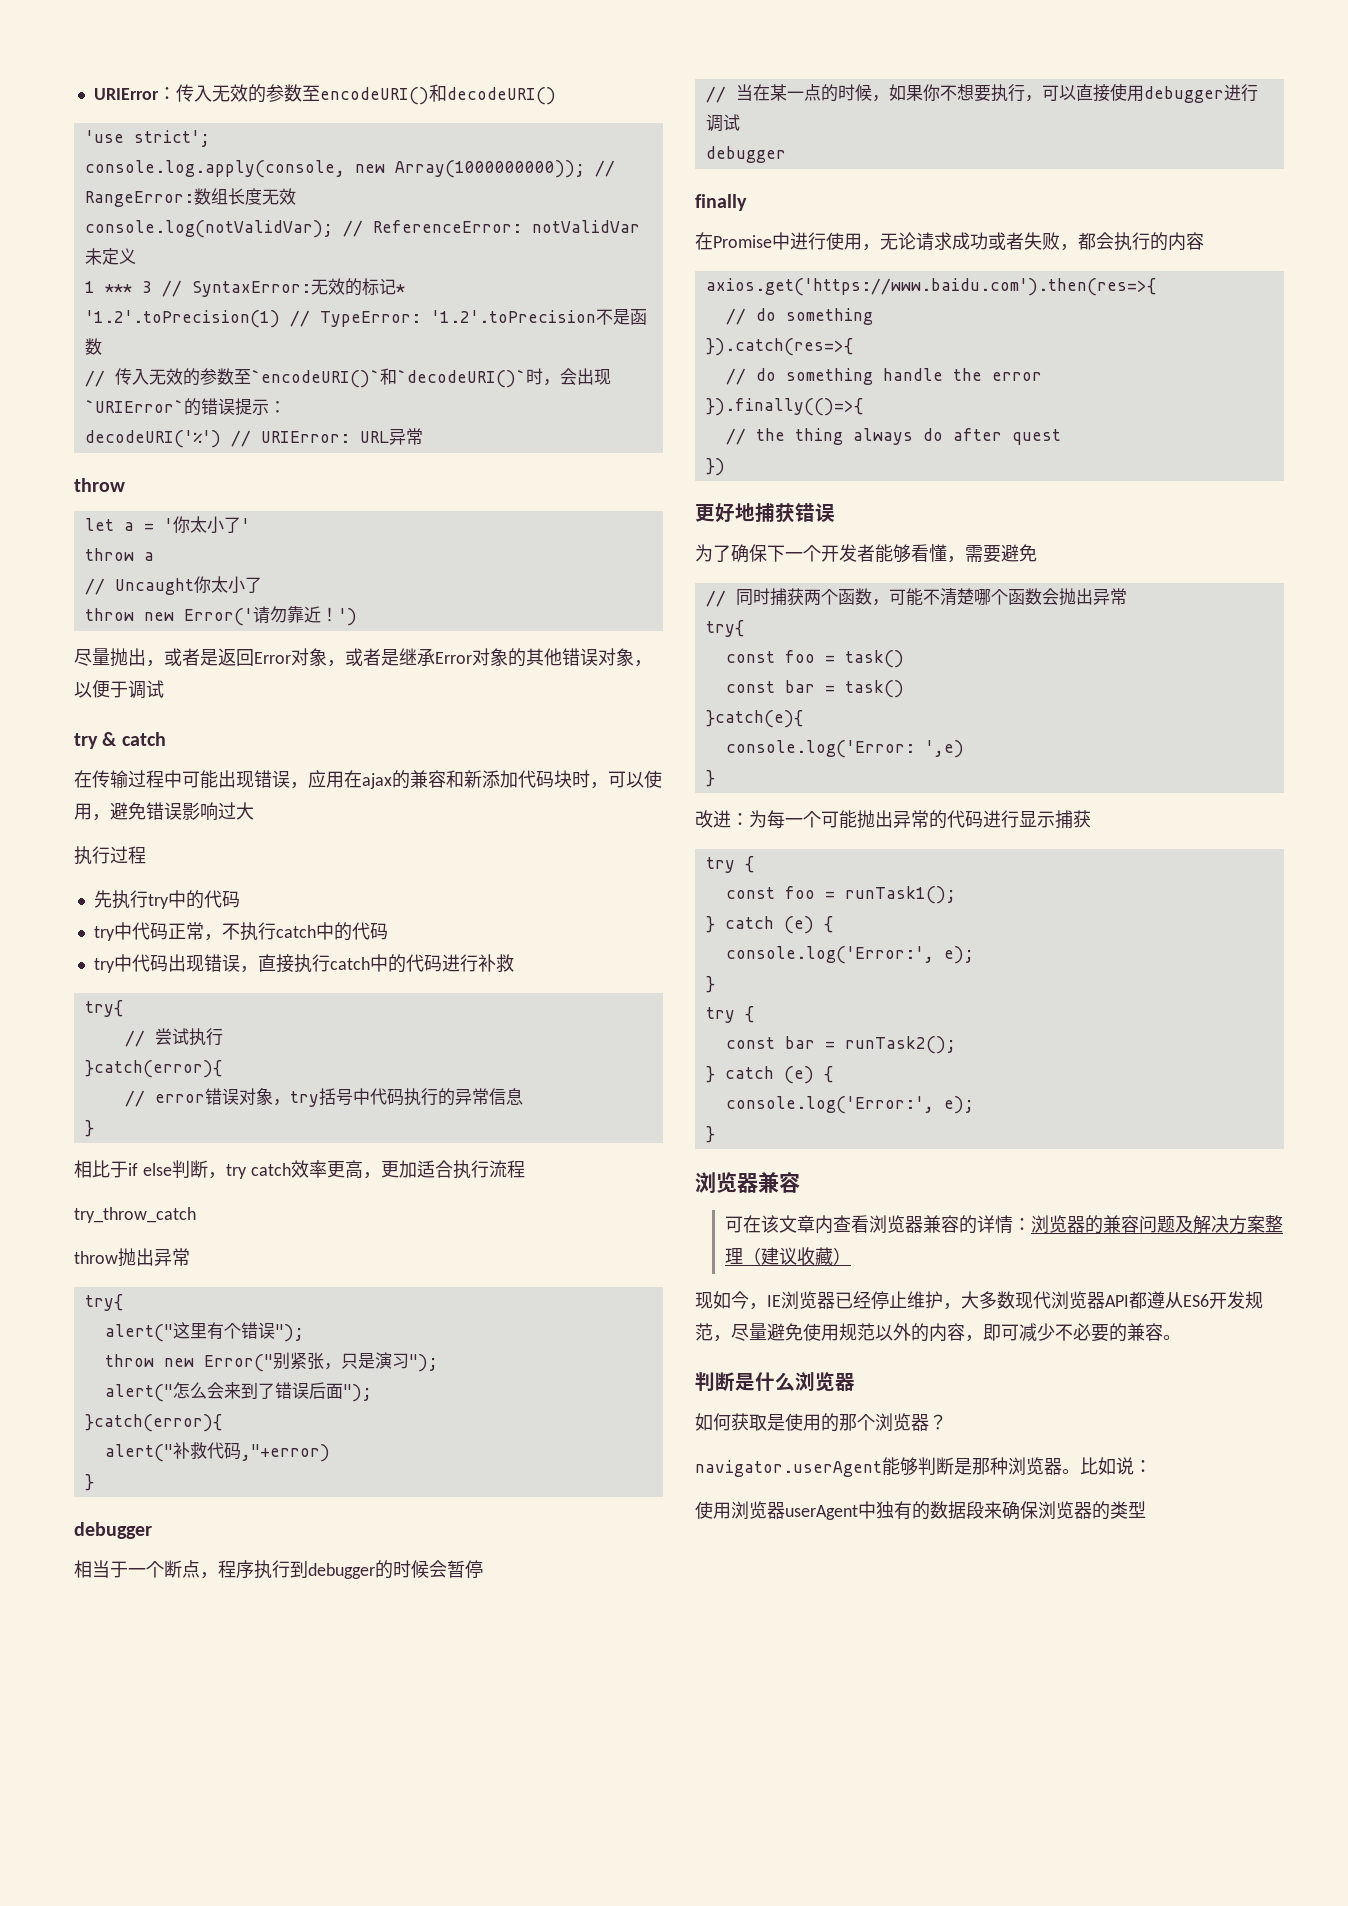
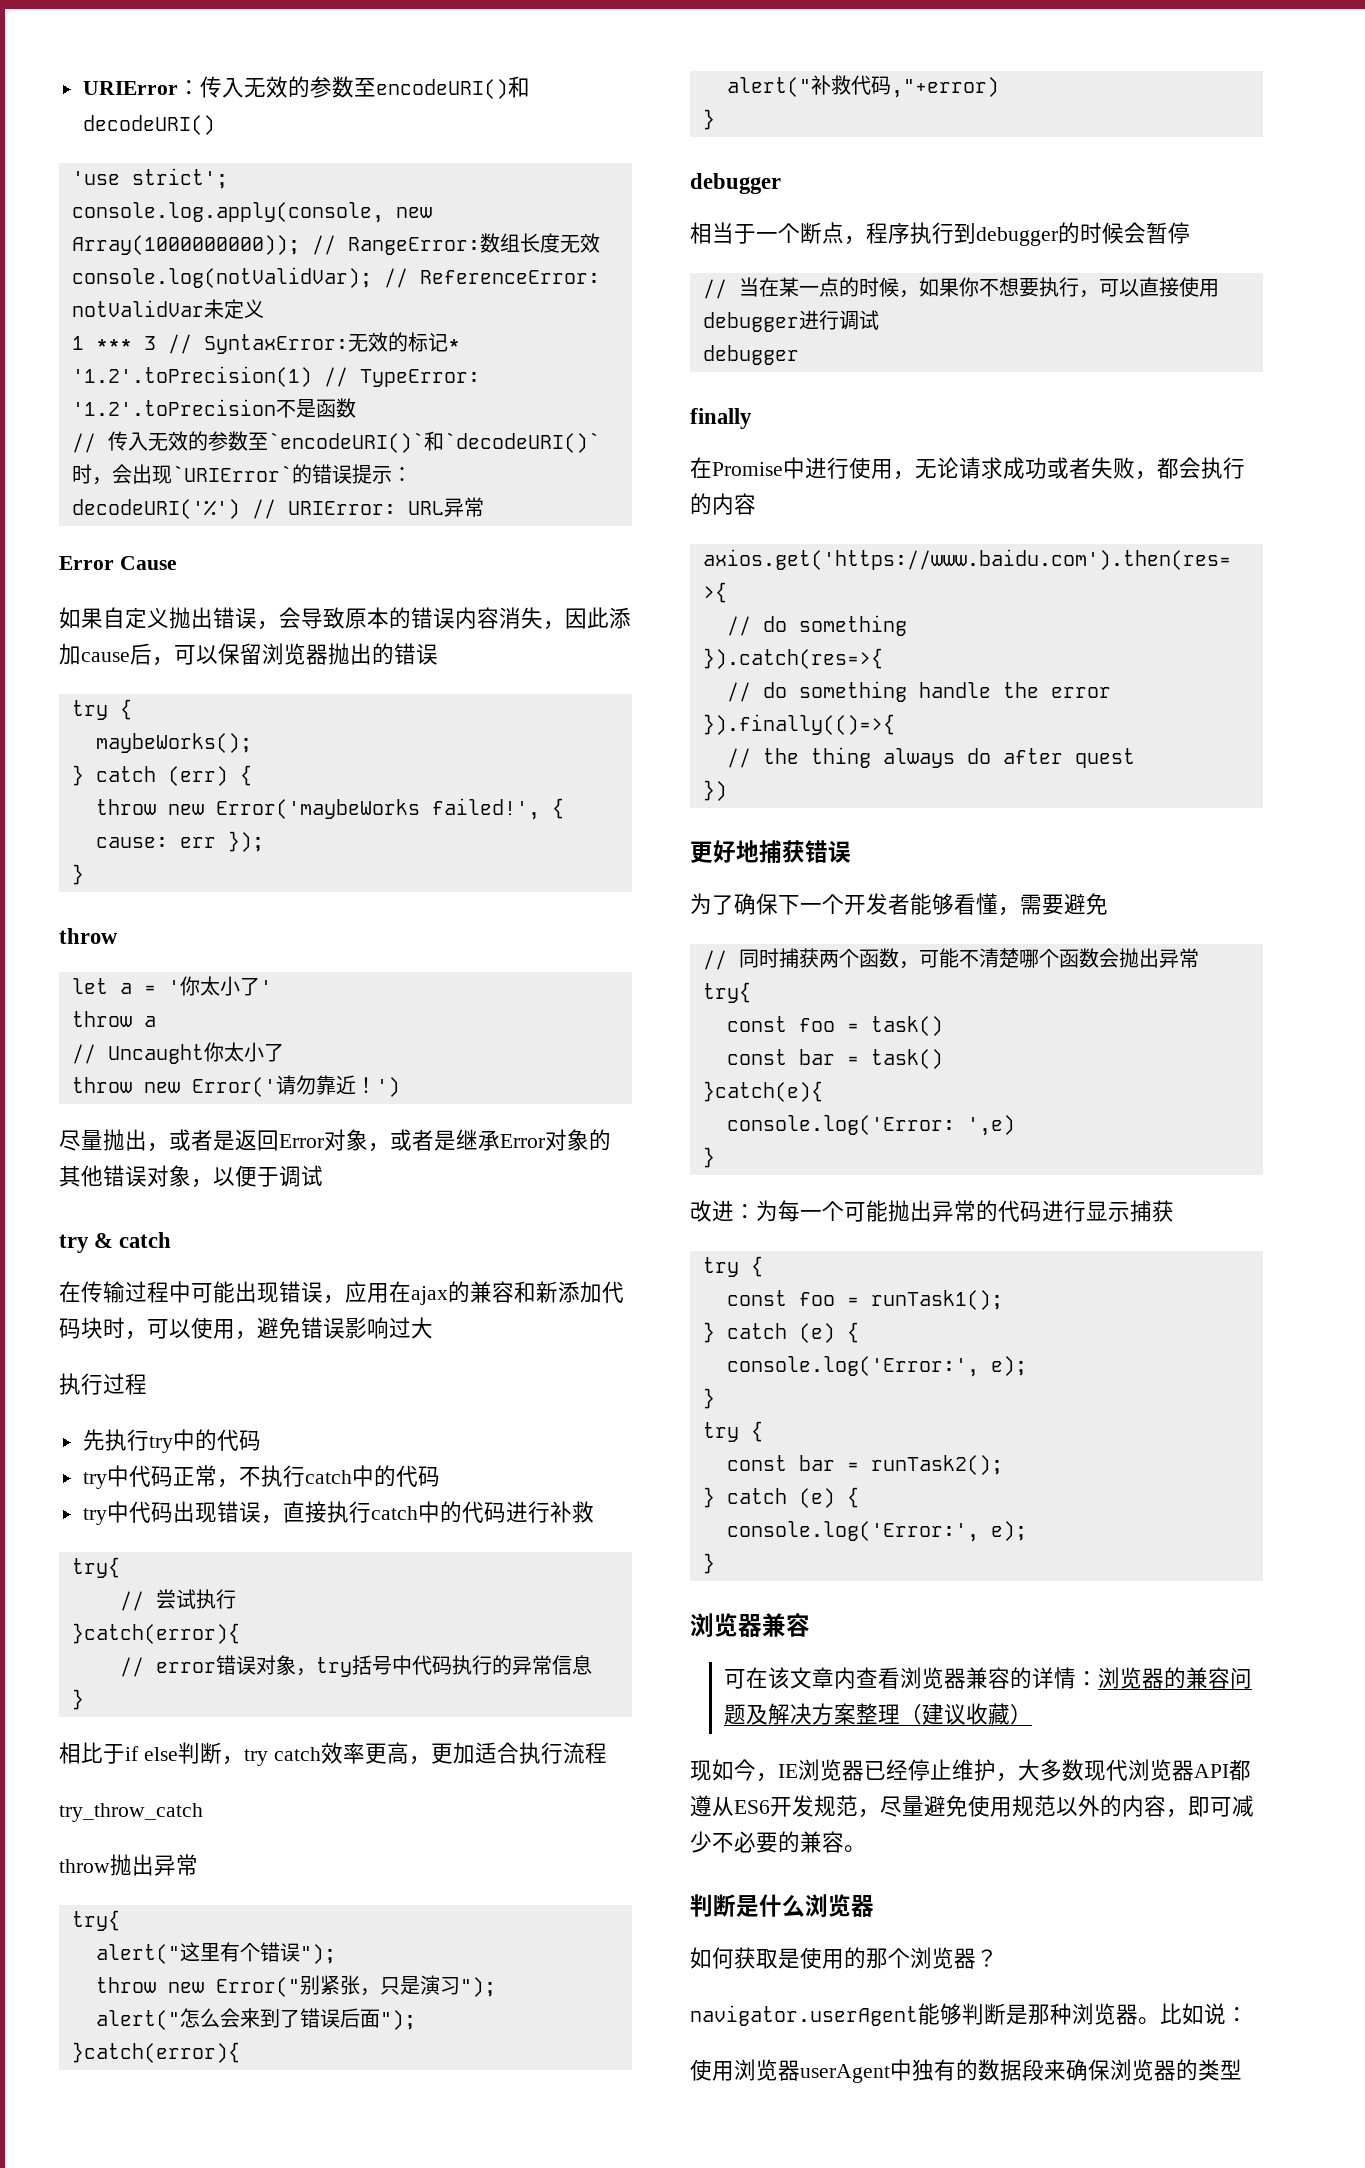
(423, 436) none -> [59,556,177,570] [59,607,631,630] [59,643,438,666] [71,699,132,720] [95,733,252,753] [71,765,252,786] [95,798,564,820] [95,831,264,852] [71,864,84,885] // Error Cause // 如果自定义抛出错误，会导致原本的错误内容消失，因此添加cause后，可以保留浏览器抛出的错误 // try { // maybeWorks(); // } catch (err) { // throw new Error('maybeWorks failed!', { cause: err }); // }

